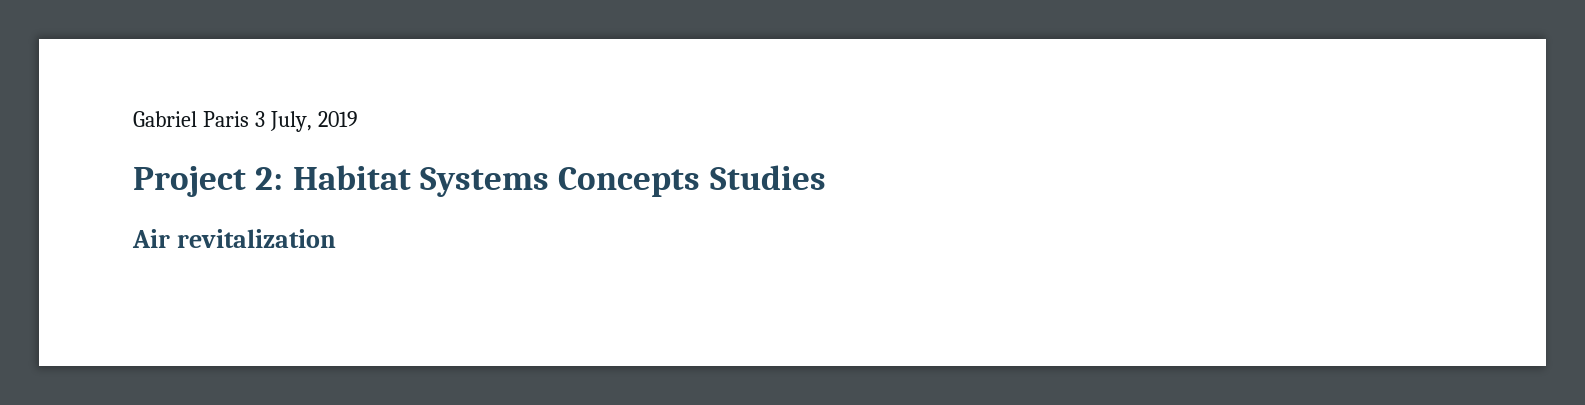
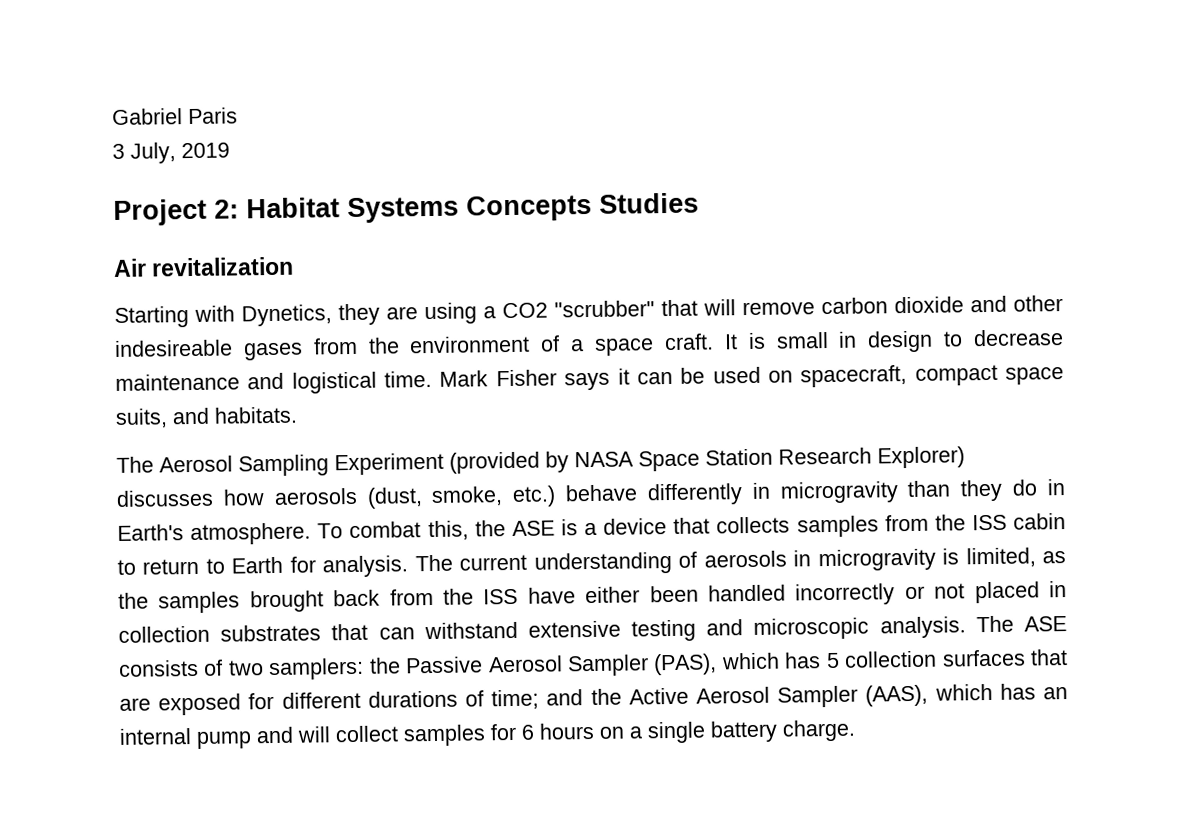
(249, 119) none -> (238, 116) //
(336, 238) none -> [114,295,1063,328] [114,329,1064,361] [115,364,1064,394] [115,406,298,428] [116,446,965,477] [116,479,1065,509] [117,513,1066,546] [117,547,1067,578] [118,581,1067,614] [118,615,1067,643] [118,649,1068,681] [119,683,1069,716] [119,719,856,749] // Starting with Dynetics, they are using a CO2 "scrubber" that will remove carbon dioxide and other indesireable gases from the environment of a space craft. It is small in design to decrease maintenance and logistical time. Mark Fisher says it can be used on spacecraft, compact space suits, and habitats. // The Aerosol Sampling Experiment (provided by NASA Space Station Research Explorer) discusses how aerosols (dust, smoke, etc.) behave differently in microgravity than they do in Earth's atmosphere. To combat this, the ASE is a device that collects samples from the ISS cabin to return to Earth for analysis. The current understanding of aerosols in microgravity is limited, as the samples brought back from the ISS have either been handled incorrectly or not placed in collection substrates that can withstand extensive testing and microscopic analysis. The ASE consists of two samplers: the Passive Aerosol Sampler (PAS), which has 5 collection surfaces that are exposed for different durations of time; and the Active Aerosol Sampler (AAS), which has an internal pump and will collect samples for 6 hours on a single battery charge.

